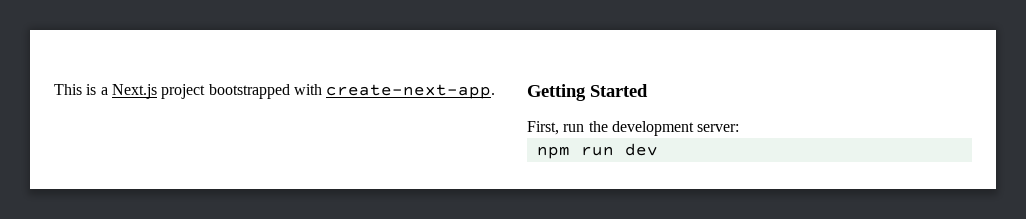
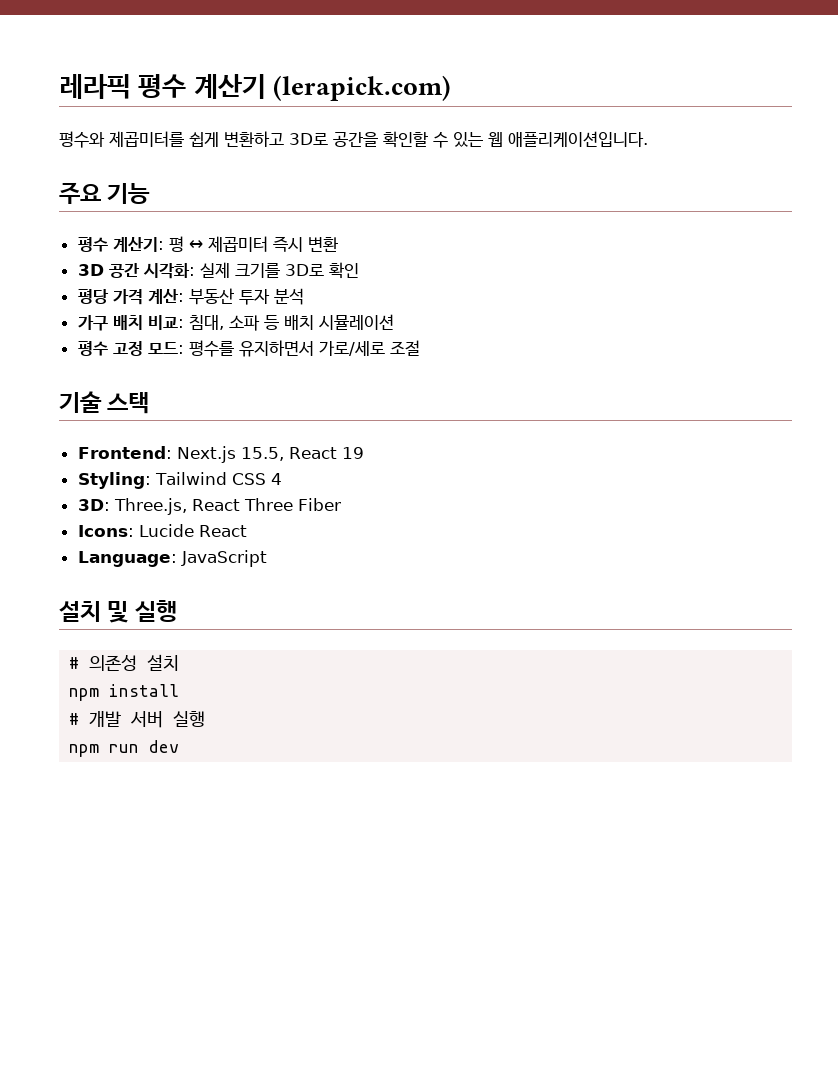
[54,84,496,99] [527,84,648,101] [527,121,740,136] This is a Next.js project bootstrapped with create-next-app. // Getting Started // First, run the development server: -> [59,74,451,101] [59,131,648,148] [59,182,151,204] [77,236,338,252] [77,262,359,279] [77,288,304,305] [77,314,394,331] [77,340,420,357] [59,391,150,414] [77,446,364,463] [77,472,282,489] [77,498,341,515] [77,524,247,537] [77,550,267,567] [59,600,177,623] [69,654,180,671] [69,684,180,701] [69,711,206,728] 레라픽 평수 계산기 (lerapick.com) // 평수와 제곱미터를 쉽게 변환하고 3D로 공간을 확인할 수 있는 웹 애플리케이션입니다. // 주요 기능 // 평수 계산기: 평 ↔ 제곱미터 즉시 변환 // 3D 공간 시각화: 실제 크기를 3D로 확인 // 평당 가격 계산: 부동산 투자 분석 // 가구 배치 비교: 침대, 소파 등 배치 시뮬레이션 // 평수 고정 모드: 평수를 유지하면서 가로/세로 조절 // 기술 스택 // Frontend: Next.js 15.5, React 19 // Styling: Tailwind CSS 4 // 3D: Three.js, React Three Fiber // Icons: Lucide React // Language: JavaScript // 설치 및 실행 // # 의존성 설치 // npm install // # 개발 서버 실행

